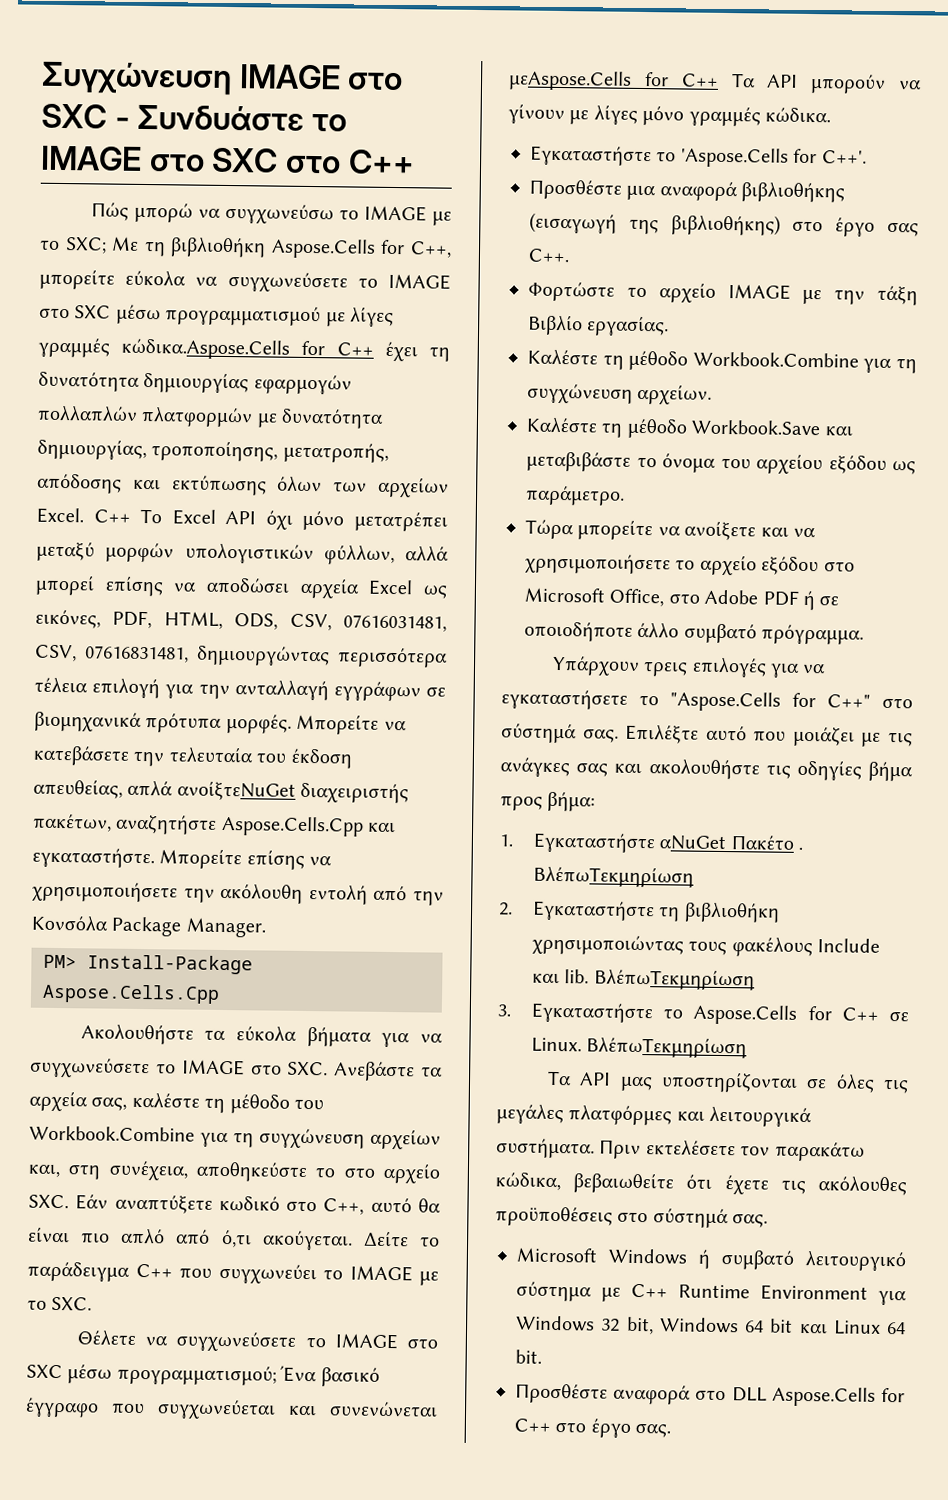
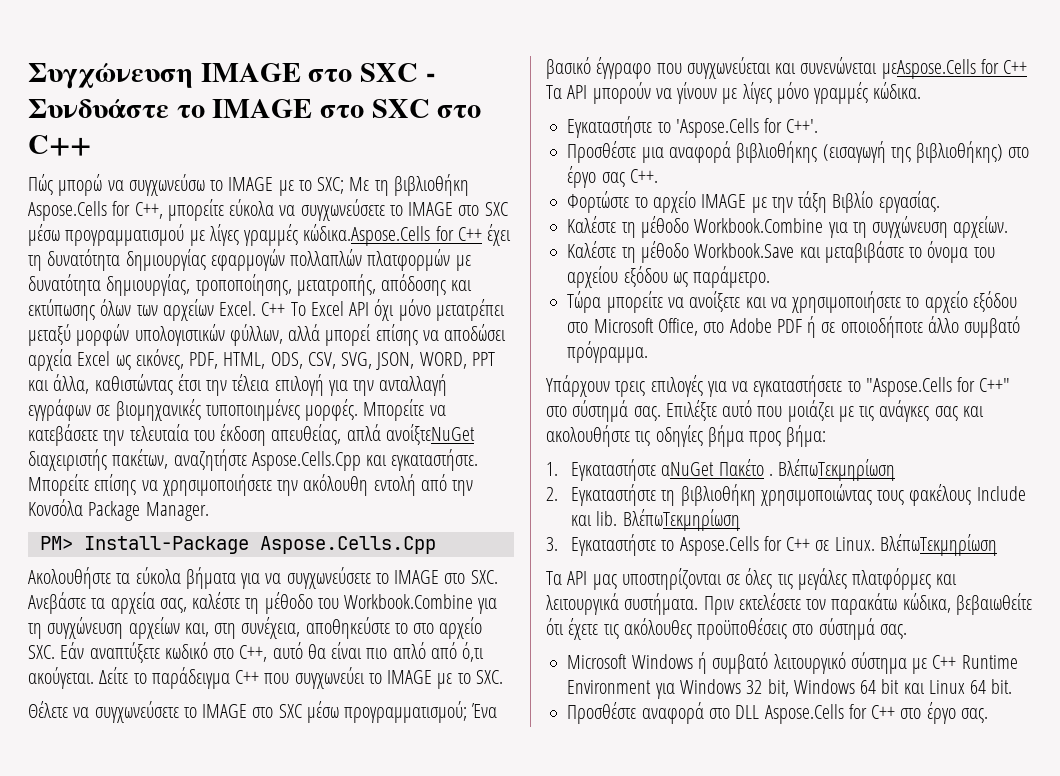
[343,614,447,632] [35,644,448,668] 07616031481, CSV, 07616831481, δημιουργώντας περισσότερα -> [341,352,495,370] [28,374,228,396] SVG, JSON, WORD, PPT και άλλα, καθιστώντας έτσι την
[34,711,223,733] βιομηχανικά πρότυπα -> [115,399,300,421] βιομηχανικές τυποποιημένες

